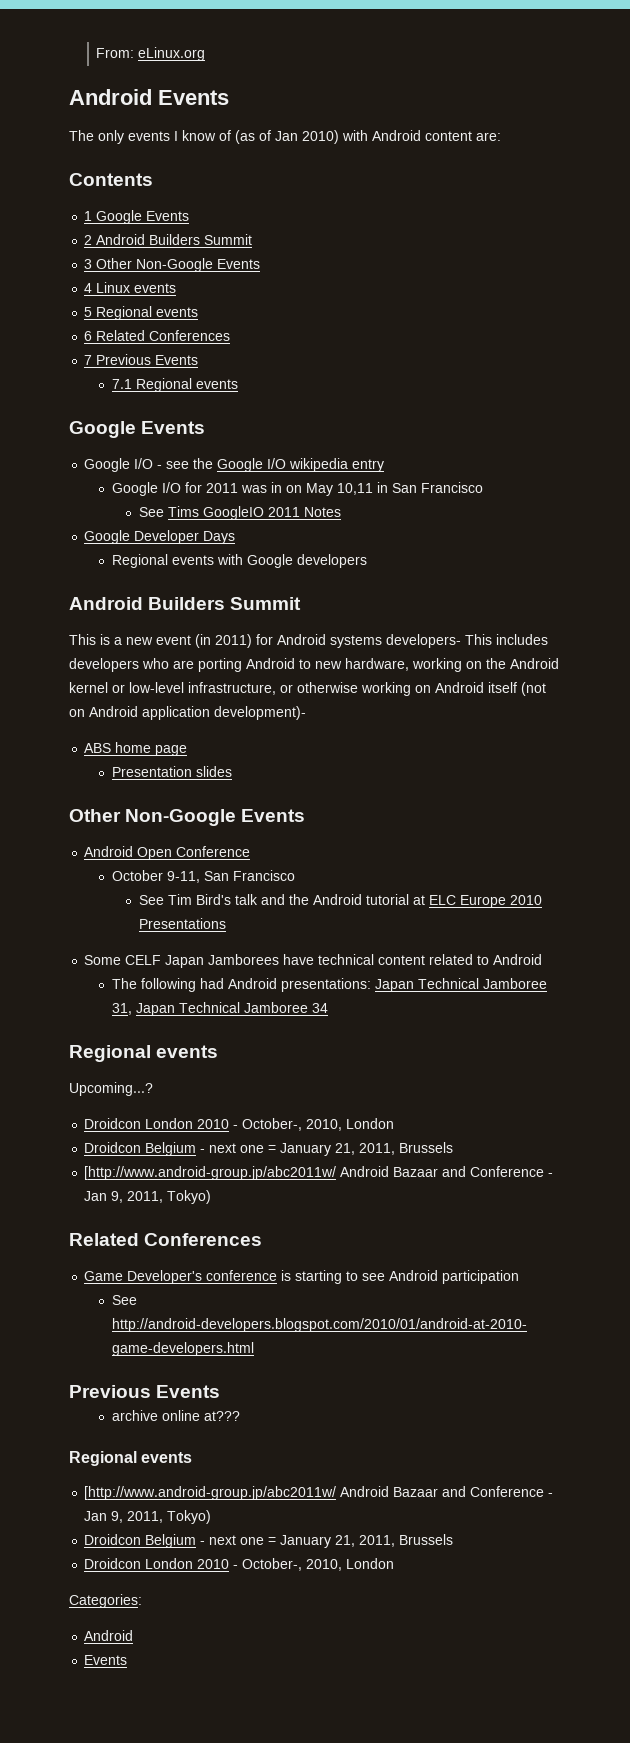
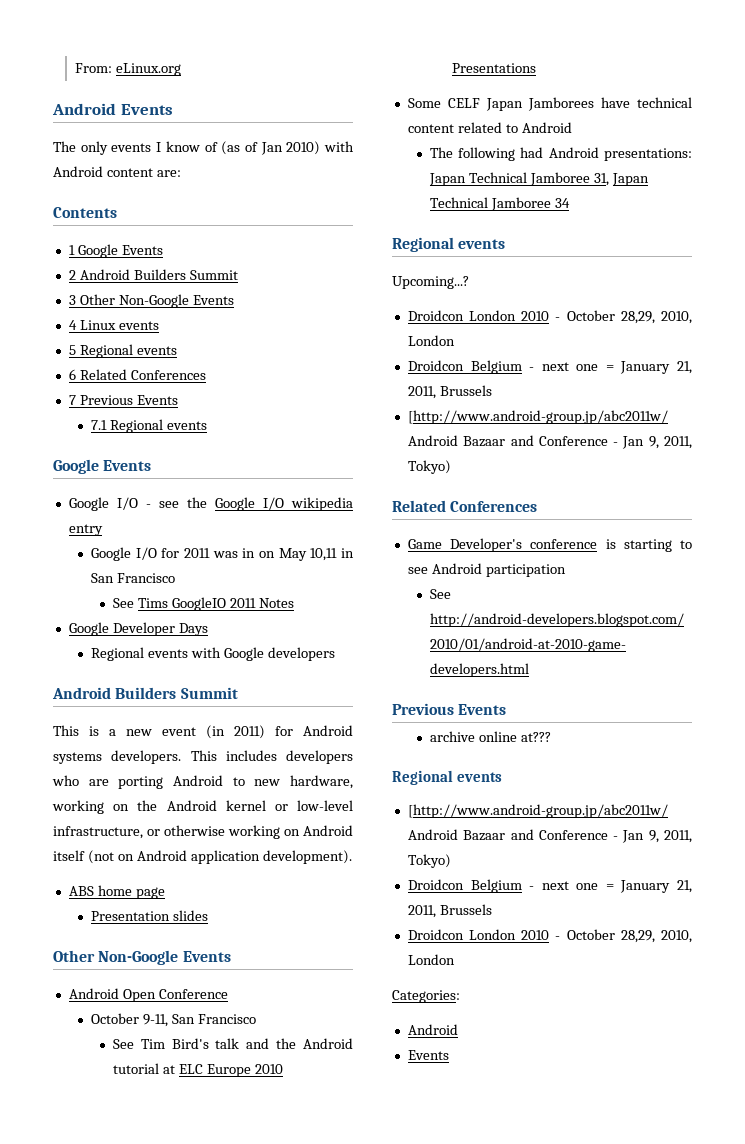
[386,634,461,648] developers- -> [111,750,182,764] developers.
[214,706,306,720] development)- -> [262,850,352,864] development).
[242,1118,303,1131] October-, -> [566,310,655,324] October 28,29,
[242,1558,303,1571] October-, -> [566,929,655,943] October 28,29,

